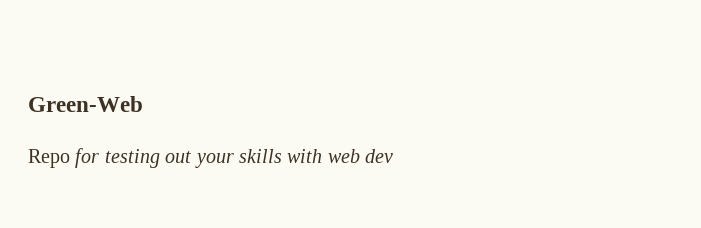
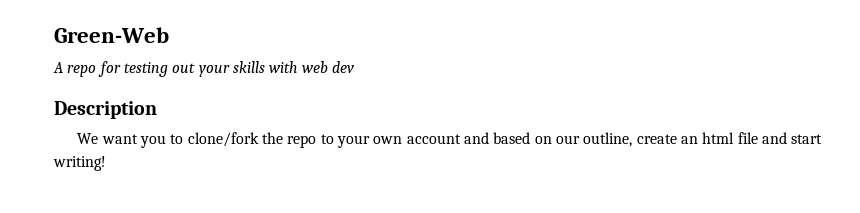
[28,149,70,168] Repo -> [53,62,97,77] A repo
(394, 156) none -> [54,101,157,119] [77,132,823,148] [53,156,106,171] // Description // We want you to clone/fork the repo to your own account and based on our outline, create an html file and start writing!

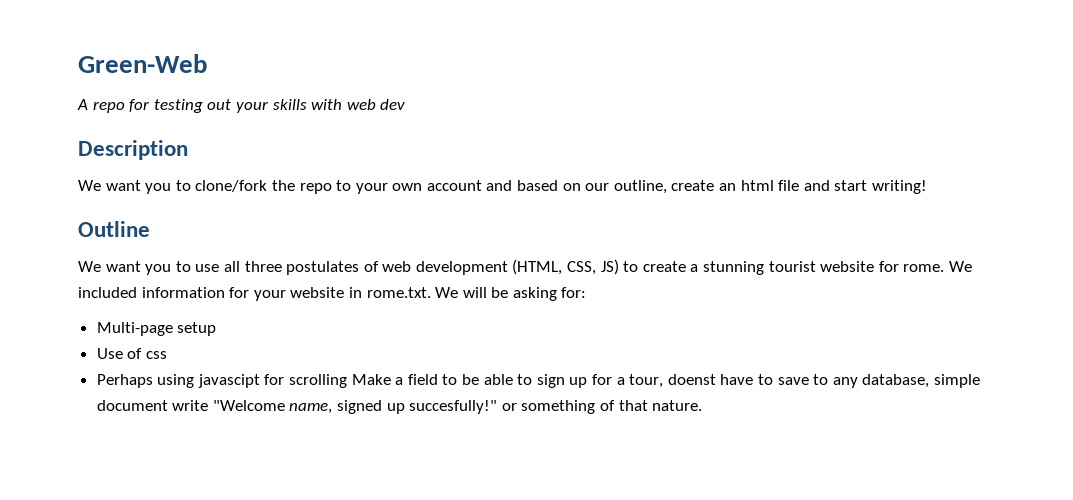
(106, 163) none -> [78,221,150,237] [78,259,972,275] [78,287,587,301] [96,322,217,336] [96,348,167,359] [96,374,980,388] [96,400,703,414] // Outline // We want you to use all three postulates of web development (HTML, CSS, JS) to create a stunning tourist website for rome. We included information for your website in rome.txt. We will be asking for: // Multi-page setup // Use of css // Perhaps using javascipt for scrolling Make a field to be able to sign up for a tour, doenst have to save to any database, simple document write "Welcome name, signed up succesfully!" or something of that nature.

